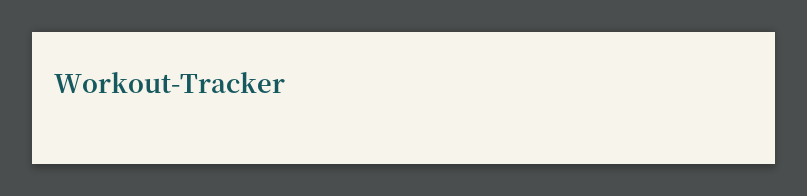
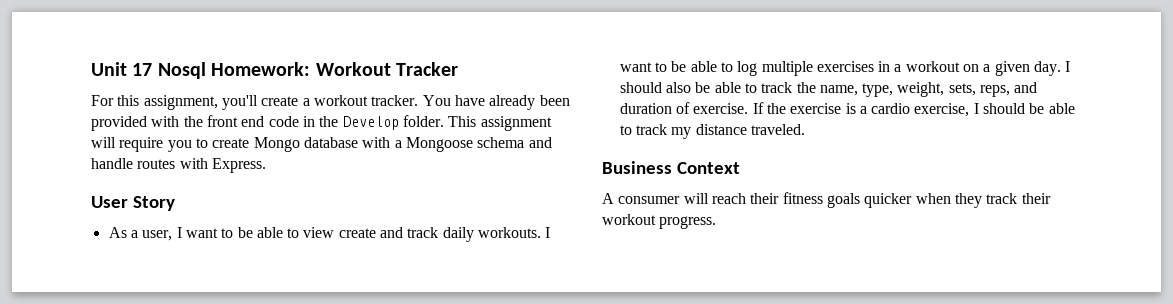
[54,72,285,93] Workout-Tracker -> [91,62,458,79] [91,95,570,110] [91,115,552,131] [91,137,552,152] [91,158,266,173] [91,196,175,211] [108,227,551,242] [619,61,1071,76] [619,82,1038,97] [619,102,1075,117] [619,124,805,139] [602,161,740,174] [602,192,1051,208] [602,214,717,229] Unit 17 Nosql Homework: Workout Tracker // For this assignment, you'll create a workout tracker. You have already been provided with the front end code in the Develop folder. This assignment will require you to create Mongo database with a Mongoose schema and handle routes with Express. // User Story // As a user, I want to be able to view create and track daily workouts. I want to be able to log multiple exercises in a workout on a given day. I should also be able to track the name, type, weight, sets, reps, and duration of exercise. If the exercise is a cardio exercise, I should be able to track my distance traveled. // Business Context // A consumer will reach their fitness goals quicker when they track their workout progress.

